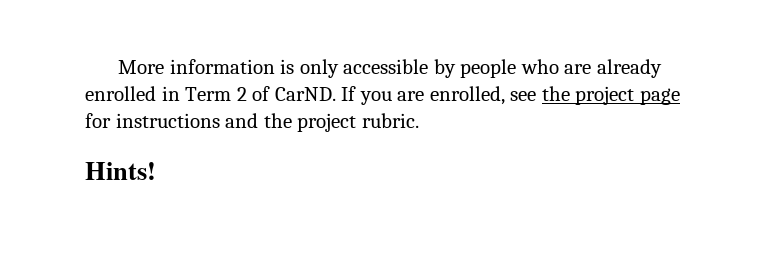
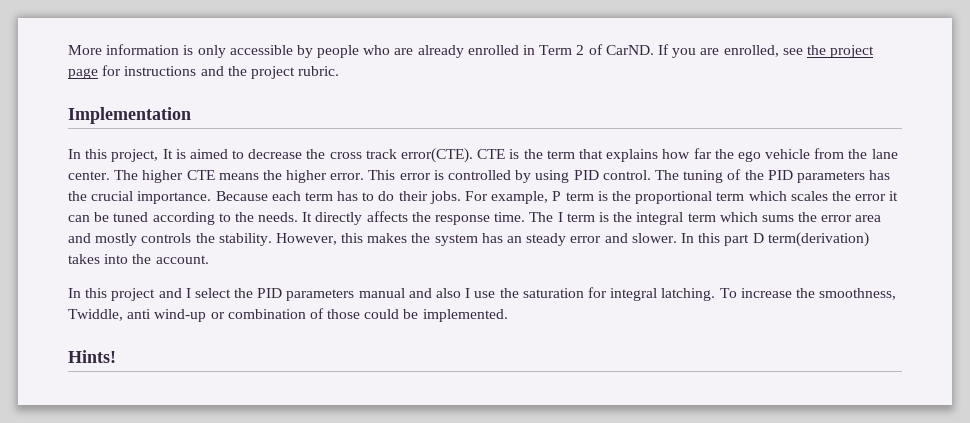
(419, 120) none -> [68,107,191,124] [68,148,898,163] [68,169,891,183] [68,191,899,204] [68,211,882,225] [68,232,869,247] [68,254,209,264] [68,287,897,301] [68,308,508,322] // Implementation // In this project, It is aimed to decrease the cross track error(CTE). CTE is the term that explains how far the ego vehicle from the lane center. The higher CTE means the higher error. This error is controlled by using PID control. The tuning of the PID parameters has the crucial importance. Because each term has to do their jobs. For example, P term is the proportional term which scales the error it can be tuned according to the needs. It directly affects the response time. The I term is the integral term which sums the error area and mostly controls the stability. However, this makes the system has an steady error and slower. In this part D term(derivation) takes into the account. // In this project and I select the PID parameters manual and also I use the saturation for integral latching. To increase the smoothness, Twiddle, anti wind-up or combination of those could be implemented.

